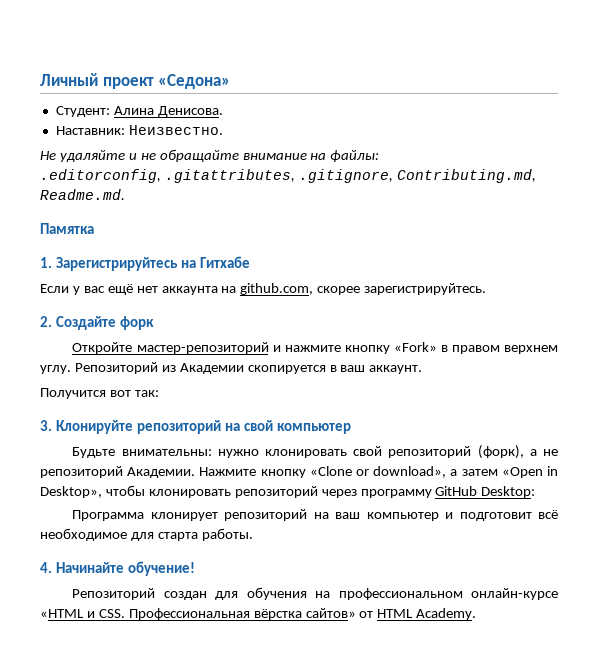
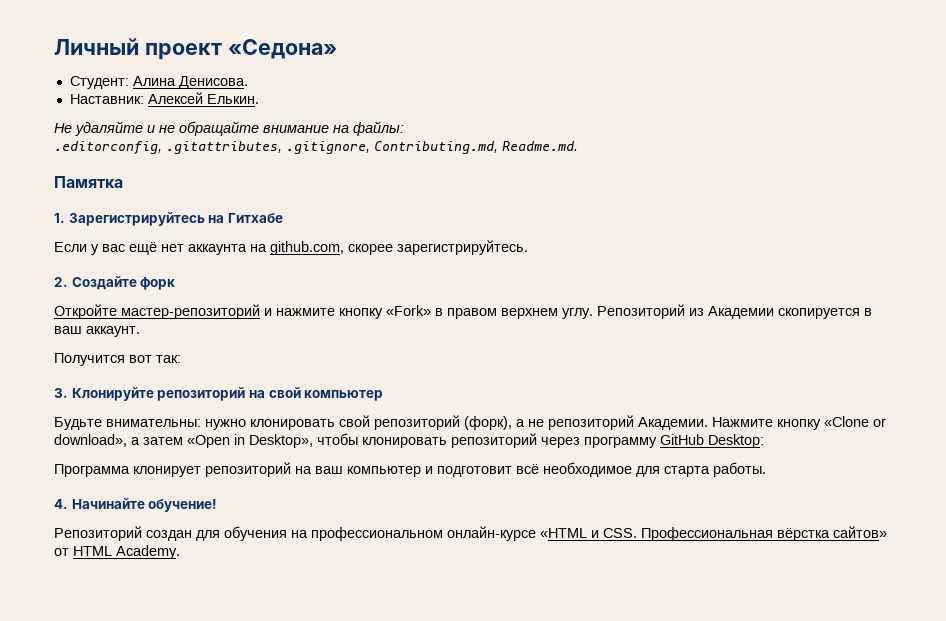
[128,125,223,135] Неизвестно. -> [147,92,259,104] Алексей Елькин.

